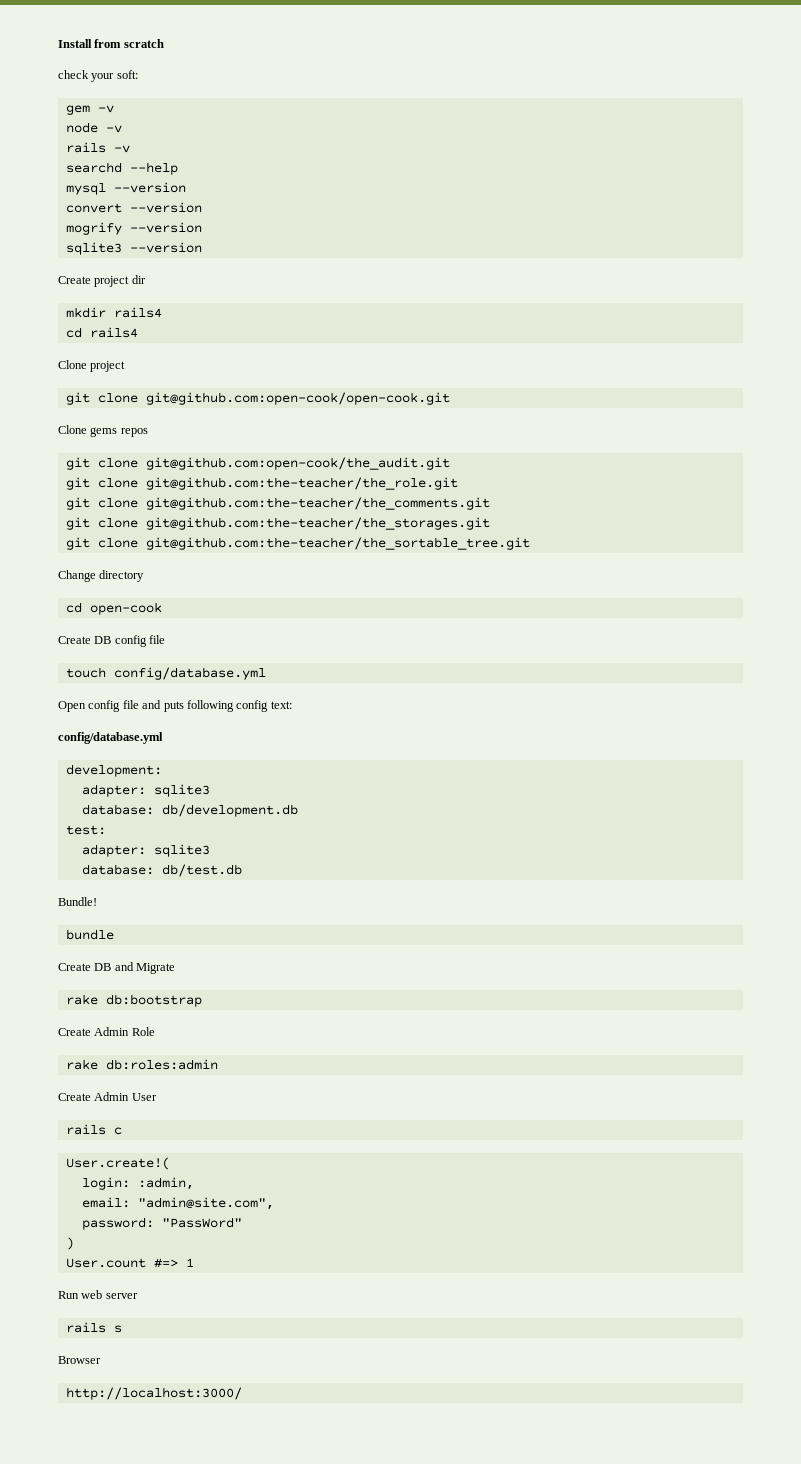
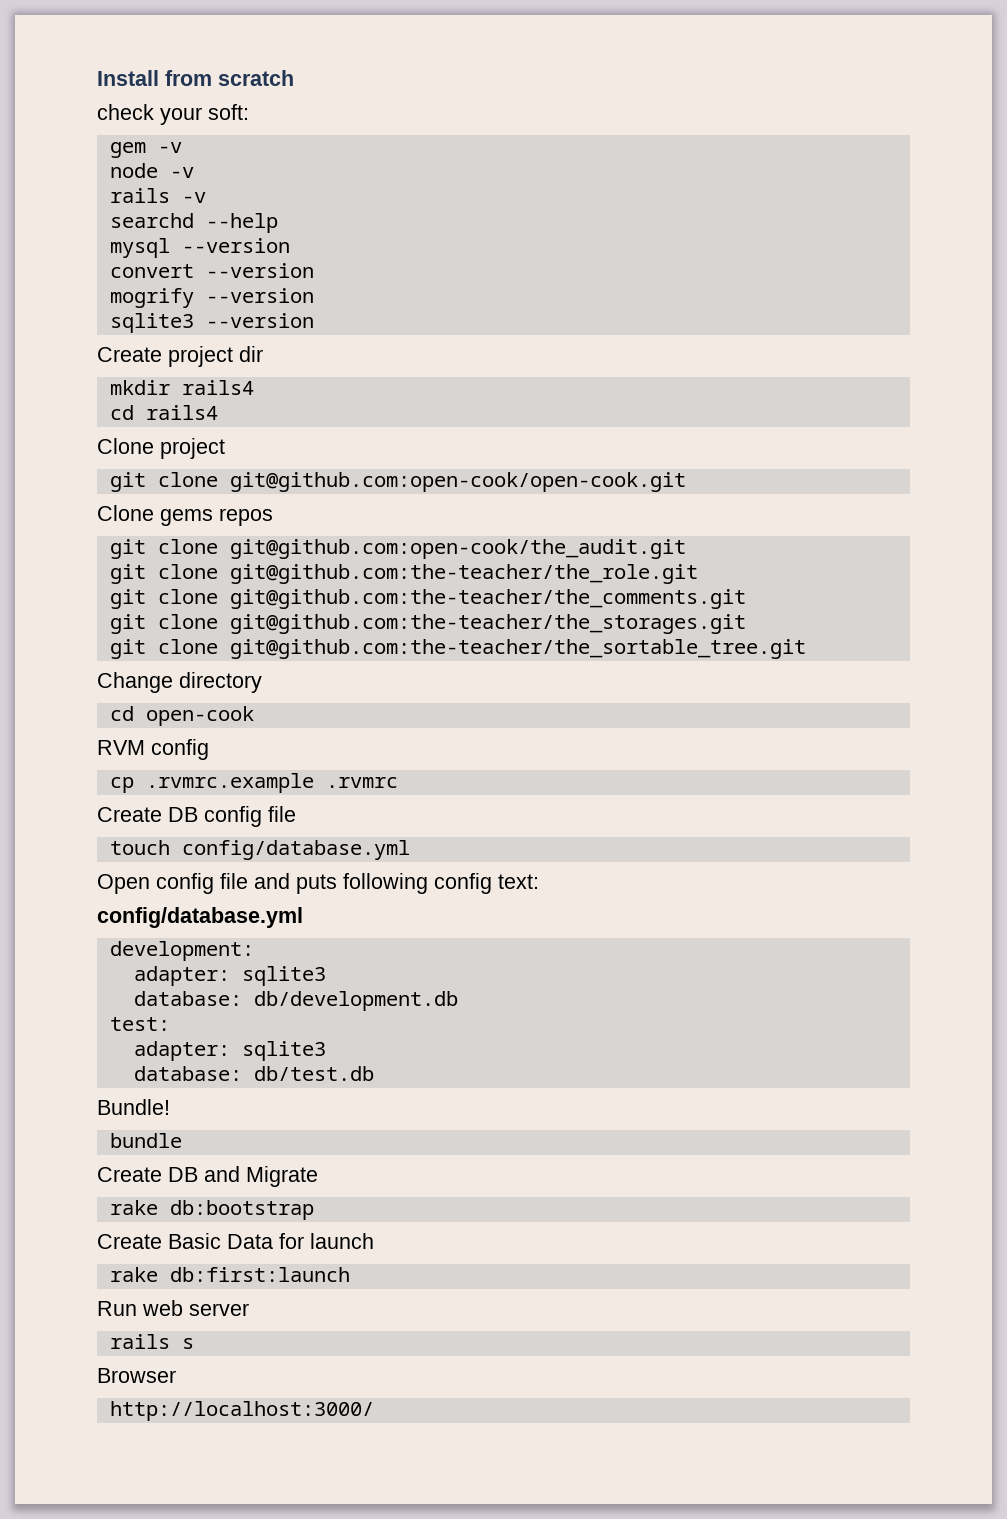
(162, 608) none -> [97,739,209,760] [109,773,398,793] // RVM config // cp .rvmrc.example .rvmrc
[94,1027,155,1036] [65,1059,218,1070] [58,1092,157,1101] [65,1124,122,1135] [65,1157,170,1170] [81,1177,194,1190] [81,1197,274,1210] [81,1217,242,1230] [65,1237,74,1250] [65,1258,194,1268] Admin Role // rake db:roles:admin // Create Admin User // rails c // User.create!( // login: :admin, // email: "admin@site.com", // password: "PassWord" // ) // User.count #=> 1 -> [168,1233,374,1249] [109,1267,350,1282] Basic Data for launch // rake db:first:launch

